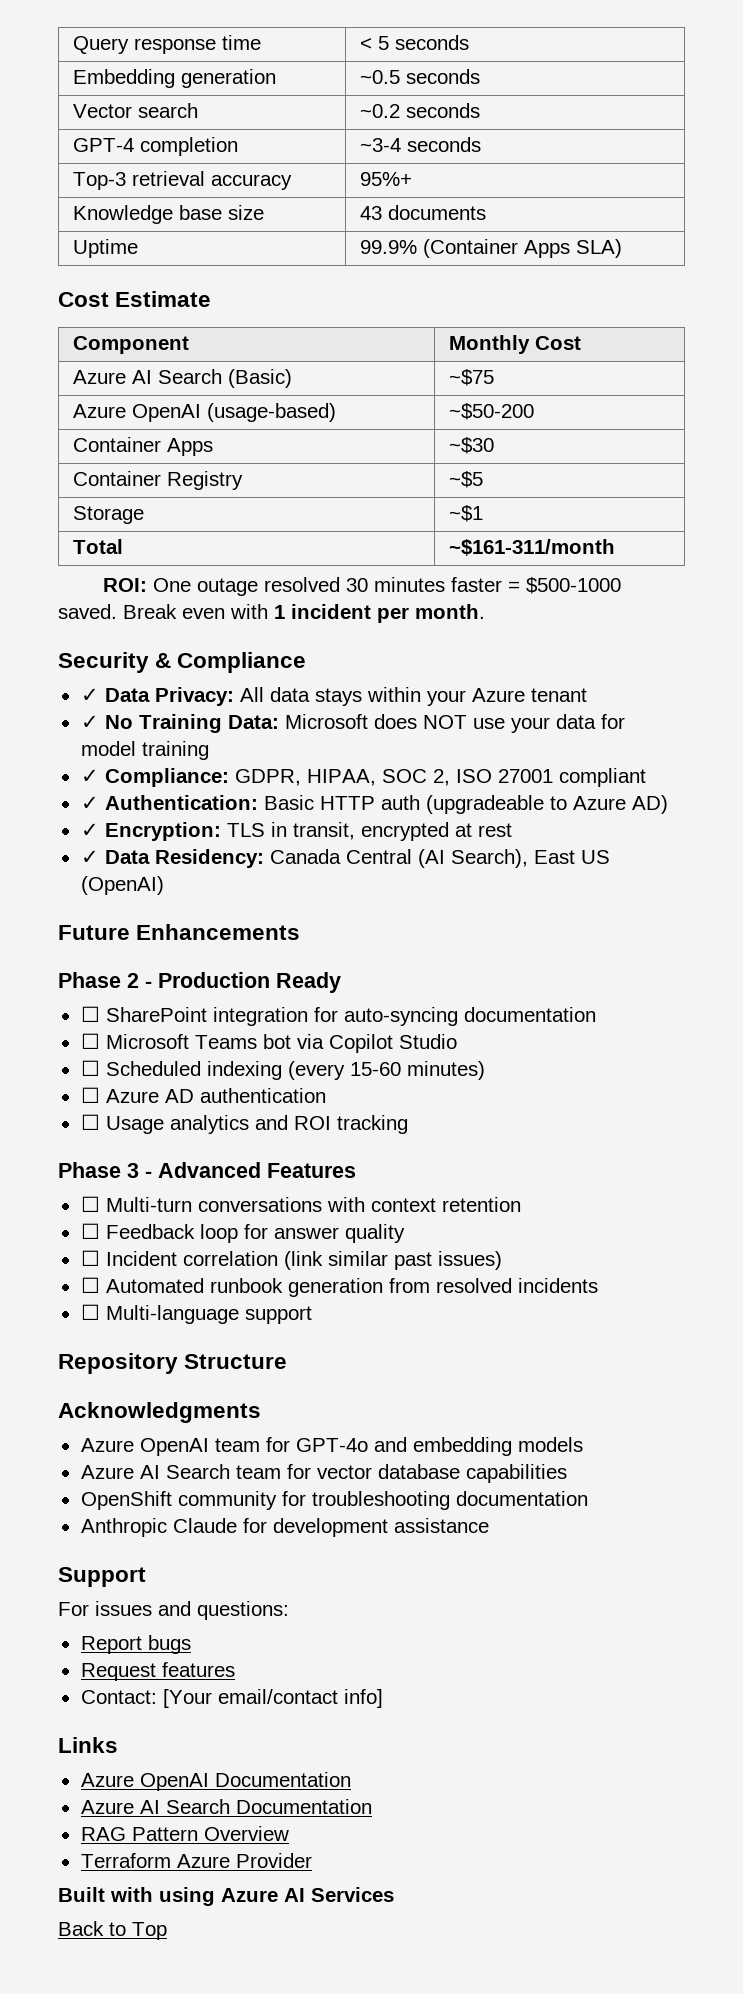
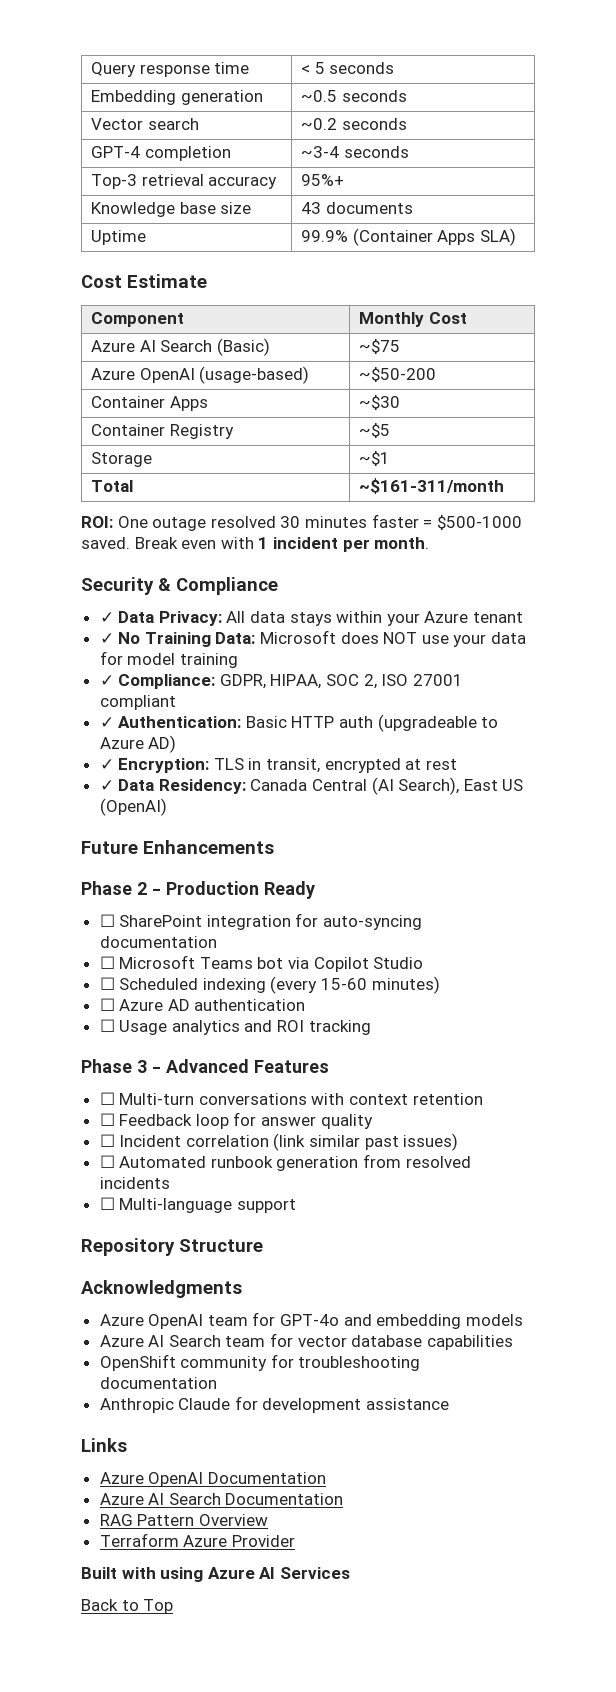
[58,1567,146,1587] [58,1601,289,1620] [80,1635,191,1654] [80,1662,235,1681] [80,1689,383,1708] // Support // For issues and questions: // Report bugs // Request features // Contact: [Your email/contact info] -> (450, 1404) none

